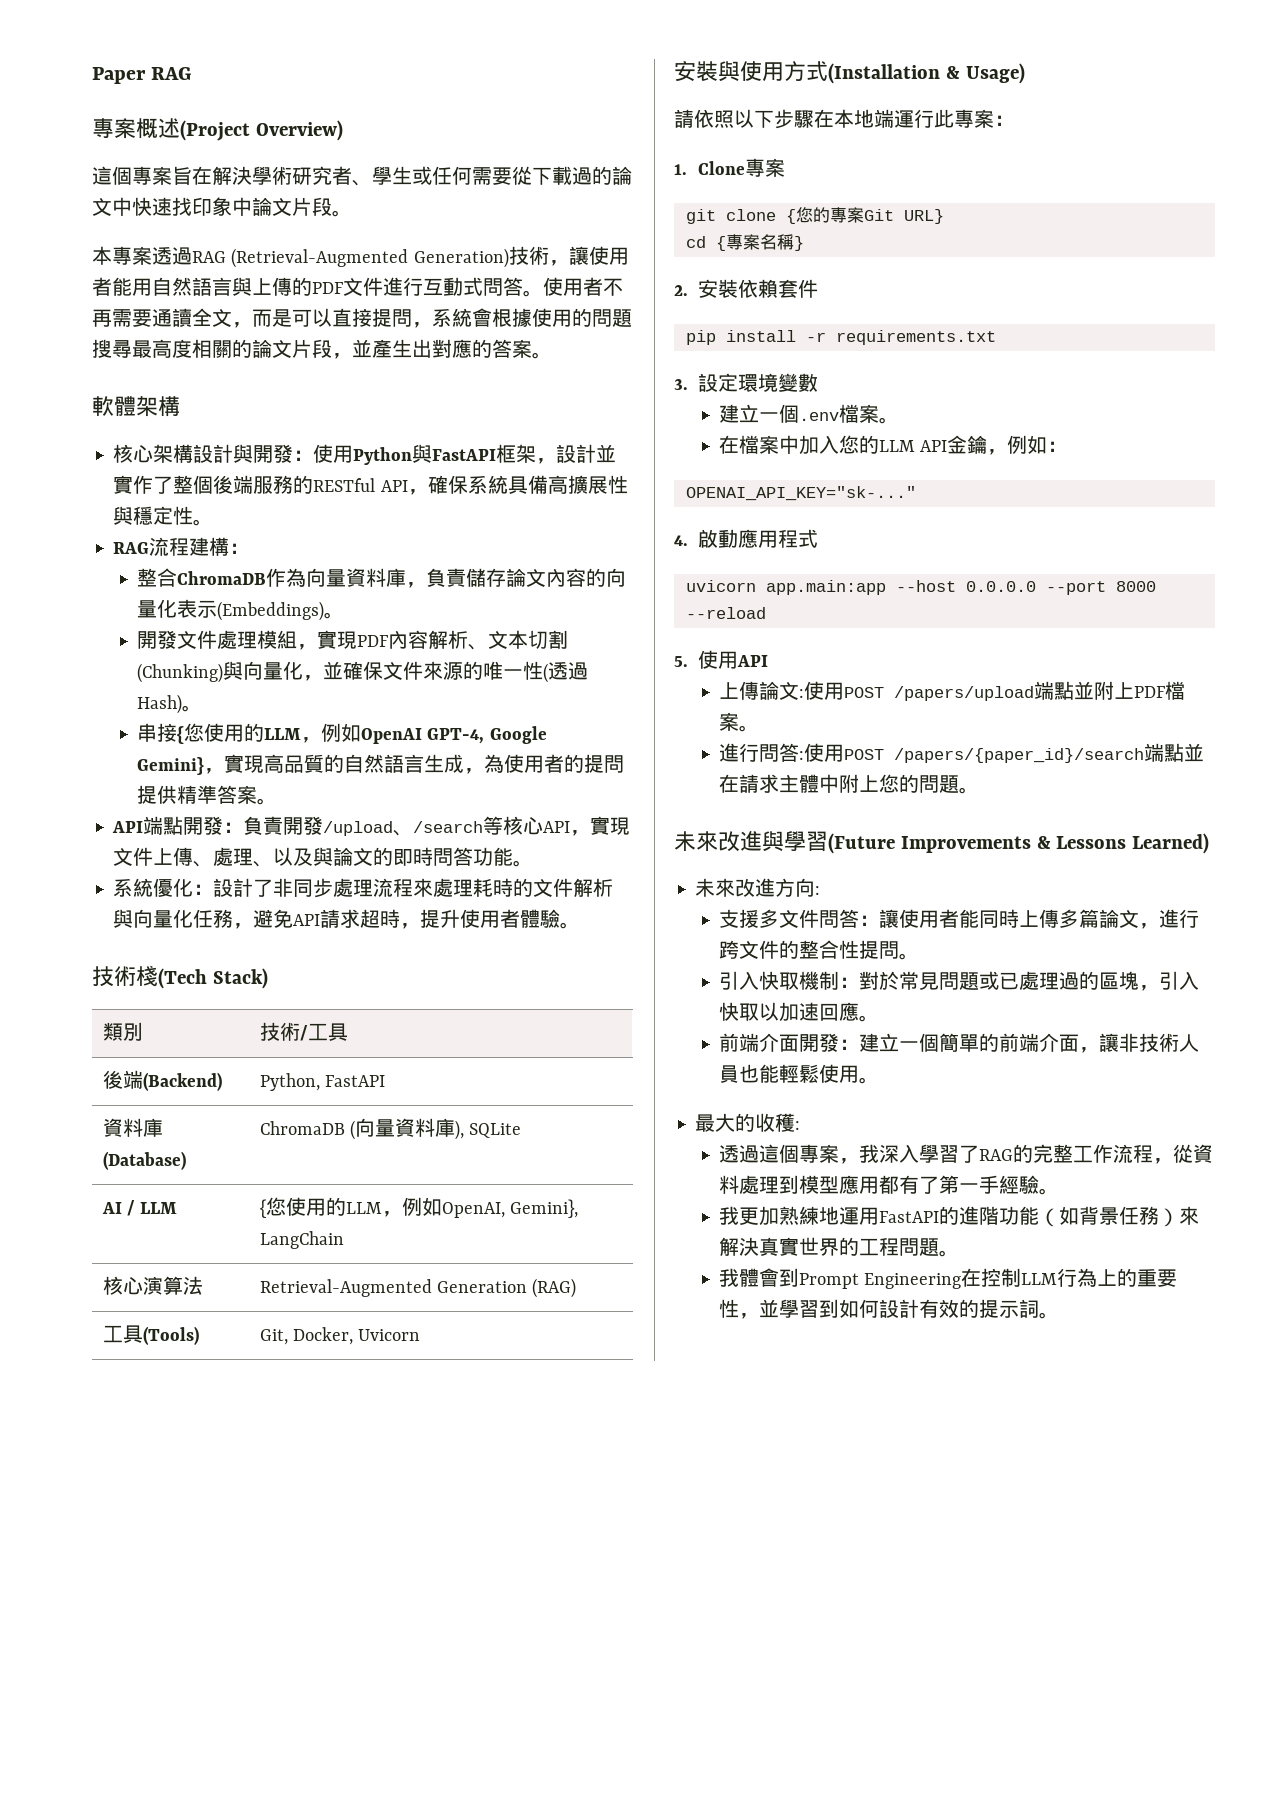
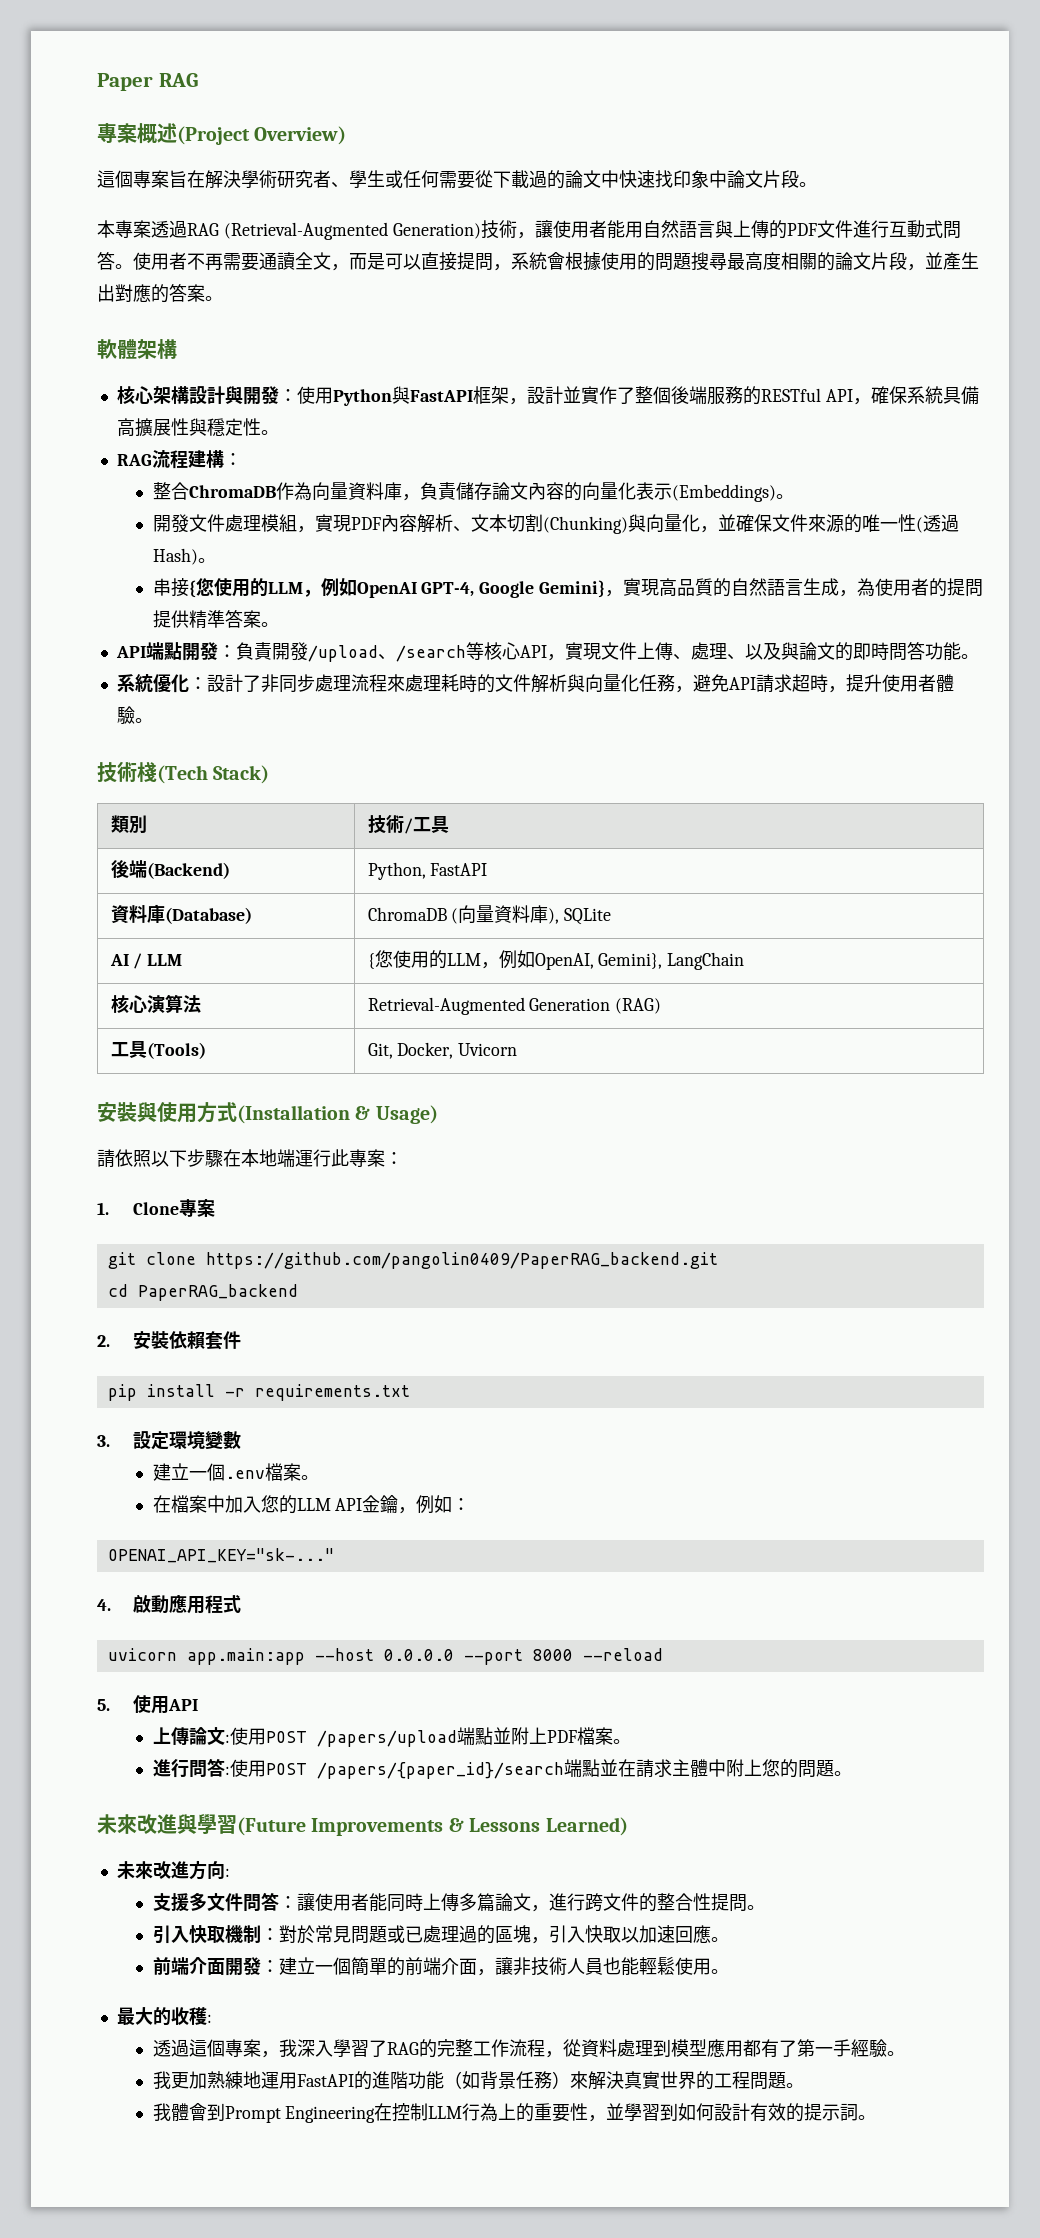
[785,207,944,224] [685,234,804,251] {您的專案Git URL} // cd {專案名稱} -> [205,1252,718,1269] [107,1284,298,1301] https://github.com/pangolin0409/PaperRAG_backend.git // cd PaperRAG_backend

